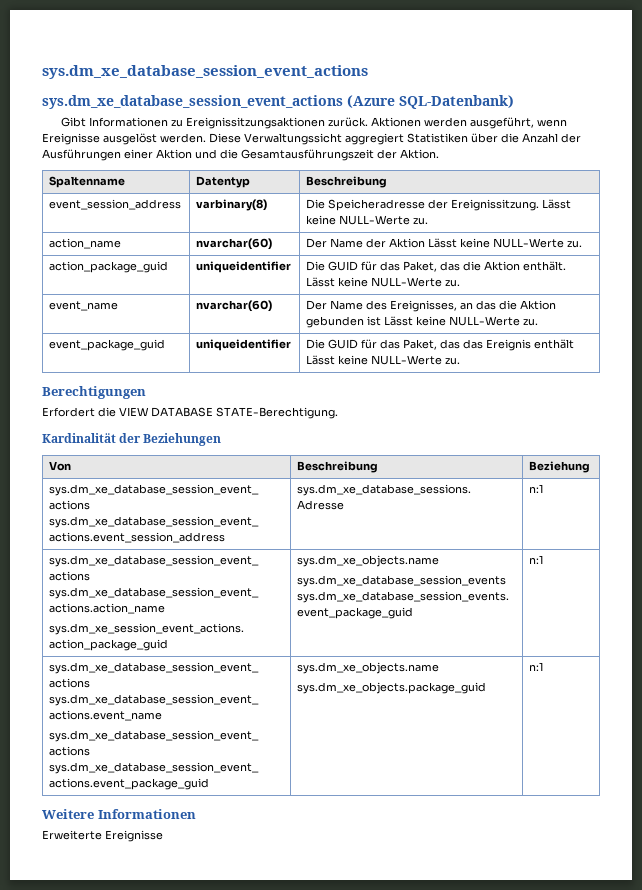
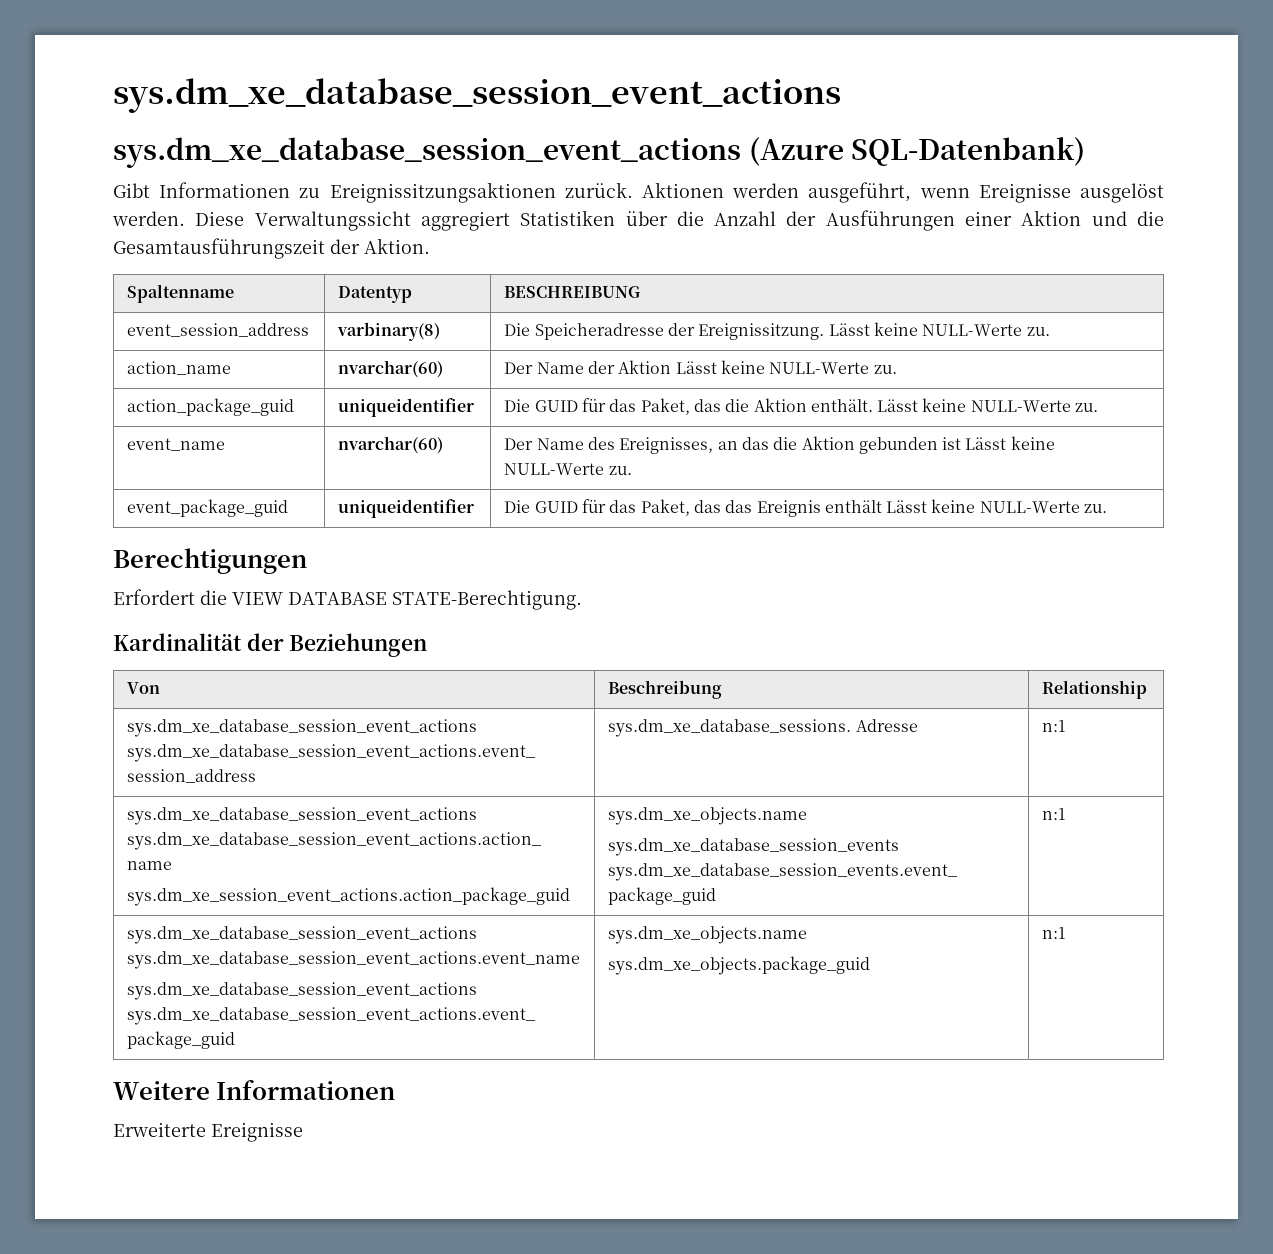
[306,176,388,188] Beschreibung -> [504,286,641,298] BESCHREIBUNG
[529,461,591,473] Beziehung -> [1042,680,1148,699] Relationship

